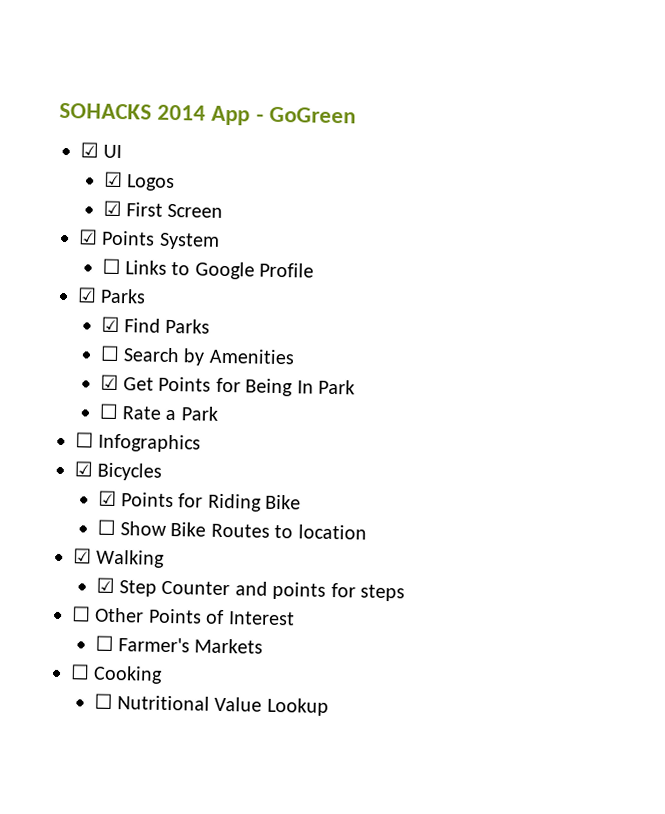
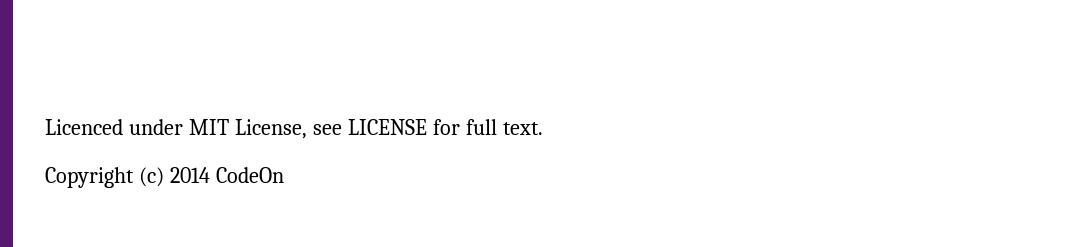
[59,102,356,126] [80,142,123,159] [103,171,176,192] [102,200,224,218] [78,229,220,250] [101,258,315,280] [77,287,147,304] [100,316,211,334] [99,345,295,366] [99,374,356,397] [98,403,218,421] [75,432,202,453] [74,461,163,481] [97,490,302,512] [96,519,367,540] [73,548,166,568] [95,577,406,602] [71,606,295,626] [94,635,264,654] [70,664,164,684] [93,693,329,716] SOHACKS 2014 App - GoGreen // ☑ UI // ☑ Logos // ☑ First Screen // ☑ Points System // ☐ Links to Google Profile // ☑ Parks // ☑ Find Parks // ☐ Search by Amenities // ☑ Get Points for Being In Park // ☐ Rate a Park // ☐ Infographics // ☑ Bicycles // ☑ Points for Riding Bike // ☐ Show Bike Routes to location // ☑ Walking // ☑ Step Counter and points for steps // ☐ Other Points of Interest // ☐ Farmer's Markets // ☐ Cooking // ☐ Nutritional Value Lookup -> [45,119,543,139] [45,167,284,188] Licenced under MIT License, see LICENSE for full text. // Copyright (c) 2014 CodeOn

